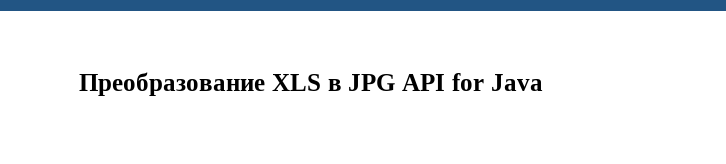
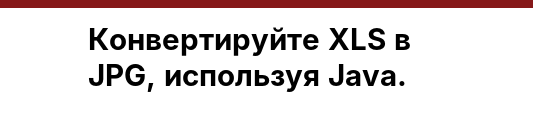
[79,72,265,96] Преобразование -> [88,27,320,56] Конвертируйте
[348,73,543,91] JPG API for Java -> [88,64,407,92] JPG, используя Java.

